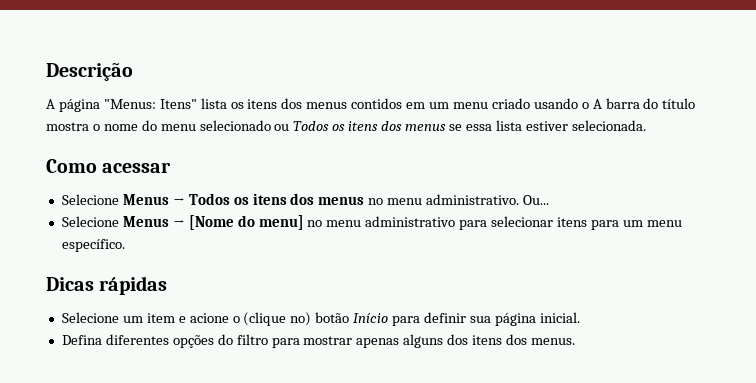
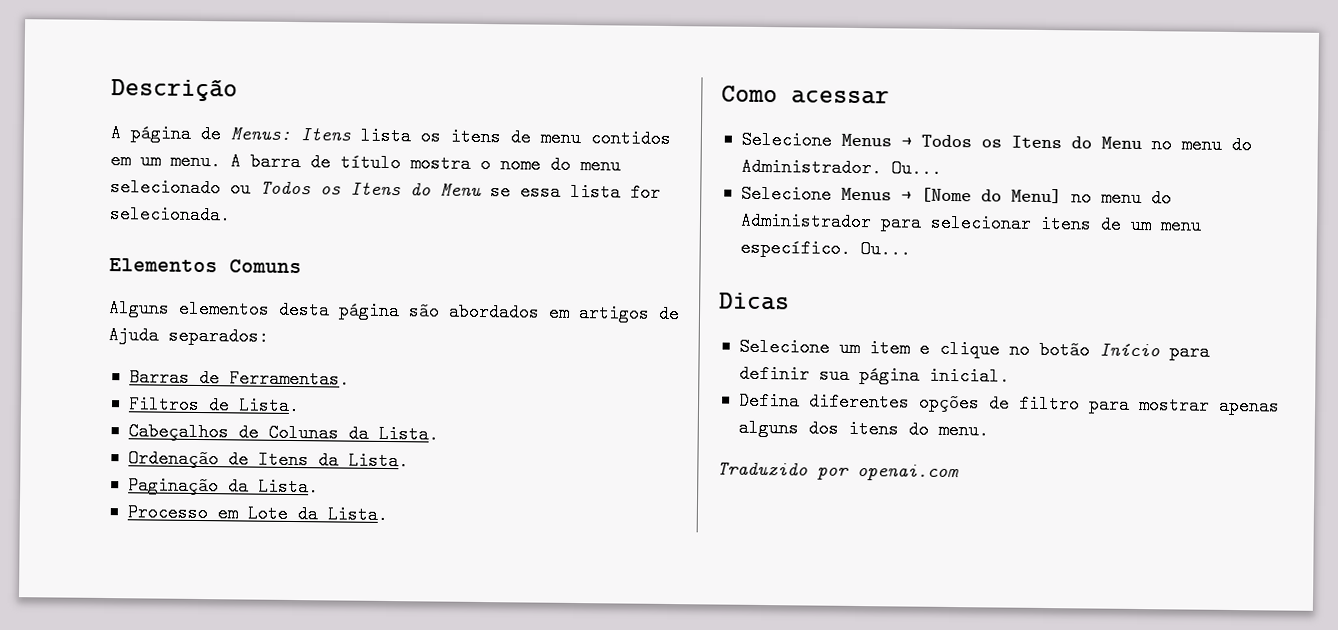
[103,99,197,109] "Menus: Itens" -> [200,125,351,144] de Menus: Itens
[281,98,348,109] dos menus -> [510,128,581,148] de menu
[452,98,589,109] menu criado usando o -> [170,151,221,171] menu.
[643,98,659,109] do -> [310,153,331,172] de
[348,121,447,131] itens dos menus -> [350,181,482,196] Itens do Menu
[525,121,568,131] estiver -> [630,183,661,202] for
(646, 125) none -> [109,258,302,274] [108,299,680,324] [108,326,269,346] [128,368,350,389] [127,395,300,416] [127,422,439,444] [127,449,409,471] [127,476,319,497] [126,503,388,525] // Elementos Comuns // Alguns elementos desta página são abordados em artigos de Ajuda separados: // Barras de Ferramentas. // Filtros de Lista. // Cabeçalhos de Colunas da Lista. // Ordenação de Itens da Lista. // Paginação da Lista. // Processo em Lote da Lista.
[252,193,520,205] itens dos menus no menu administrativo. -> [1010,135,1252,155] [740,157,882,178] Itens do Menu no menu do Administrador.
[258,215,456,230] menu] no menu administrativo -> [1010,188,1172,208] [739,211,872,232] Menu] no menu do Administrador
[590,220,619,230] para -> [1099,215,1122,234] de
(125, 245) none -> [859,240,911,259] Ou...
[99,276,168,295] rápidas -> (790, 301) none
[189,312,312,326] acione o (clique no) -> [938,339,1030,359] clique no
[217,334,233,345] do -> [987,394,1010,413] de
[506,334,575,345] dos menus. -> [907,420,989,440] [717,461,959,482] do menu. // Traduzido por openai.com

